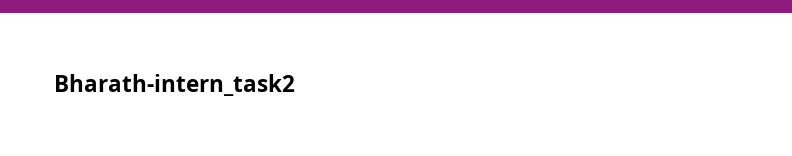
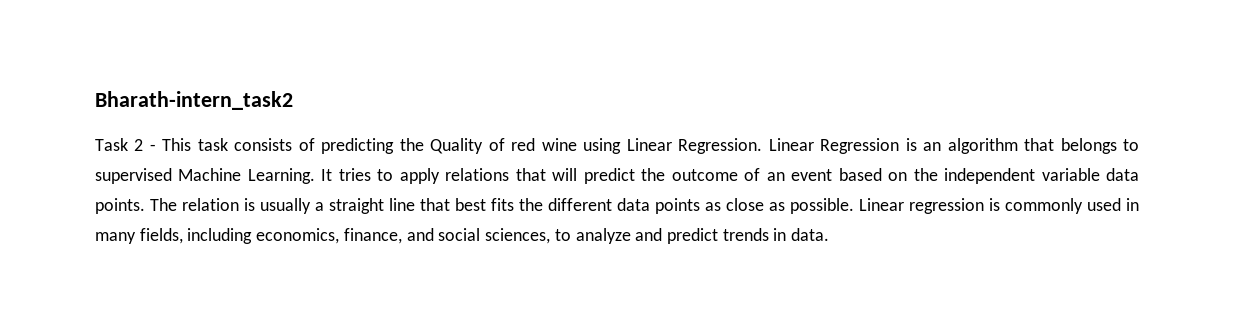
(295, 85) none -> [95,138,1140,154] [95,168,1139,184] [95,198,1139,214] [95,228,830,244] // Task 2 - This task consists of predicting the Quality of red wine using Linear Regression. Linear Regression is an algorithm that belongs to supervised Machine Learning. It tries to apply relations that will predict the outcome of an event based on the independent variable data points. The relation is usually a straight line that best fits the different data points as close as possible. Linear regression is commonly used in many fields, including economics, finance, and social sciences, to analyze and predict trends in data.

